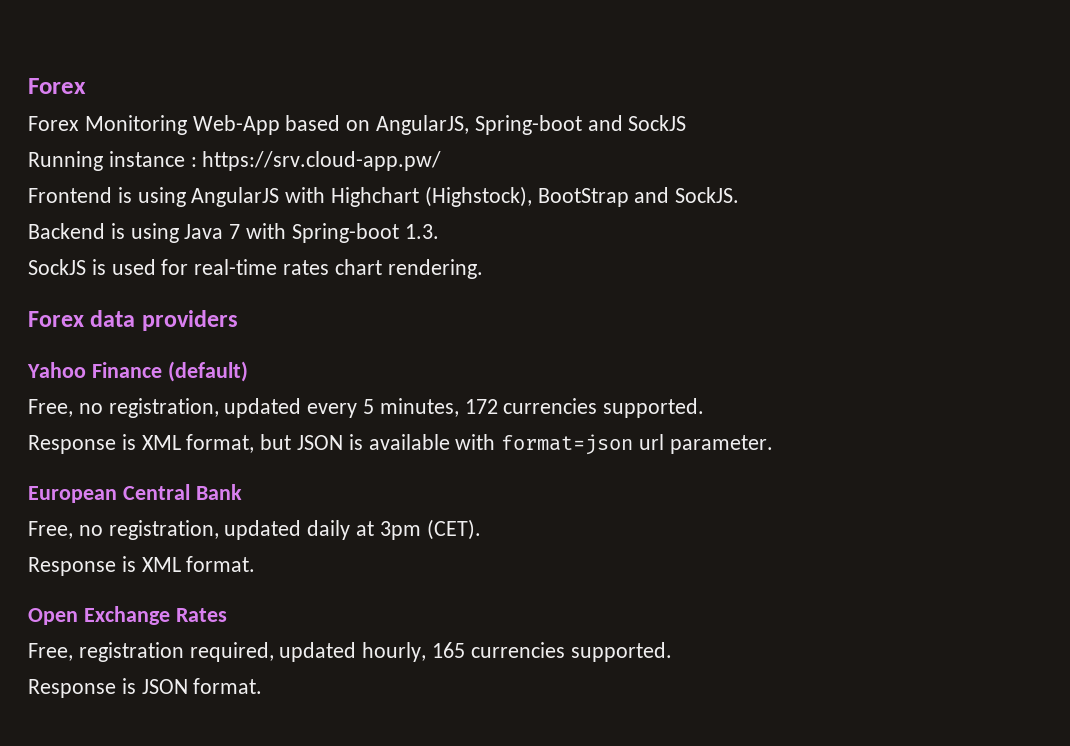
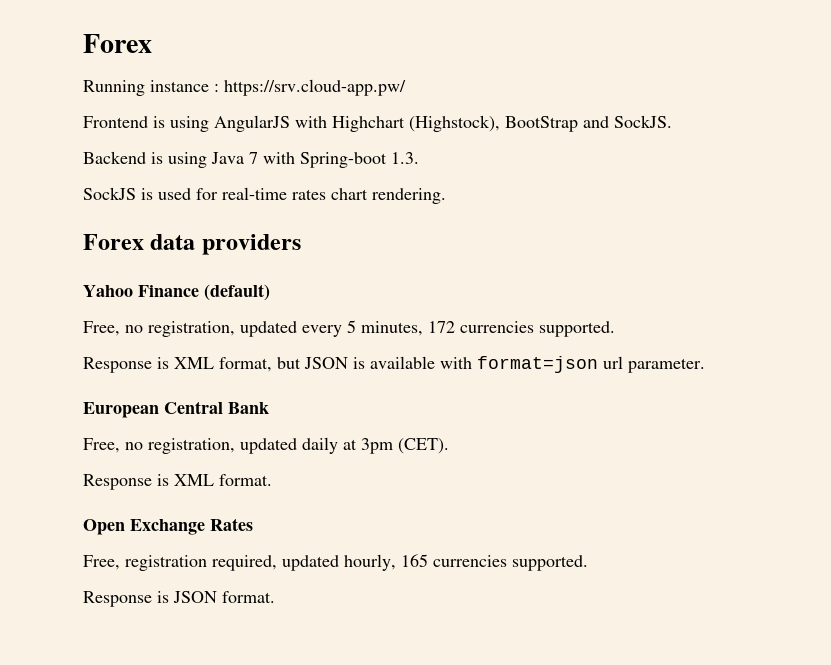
[28,78,86,94] [28,115,687,135] Forex // Forex Monitoring Web-App based on AngularJS, Spring-boot and SockJS -> [83,34,152,53] Forex

